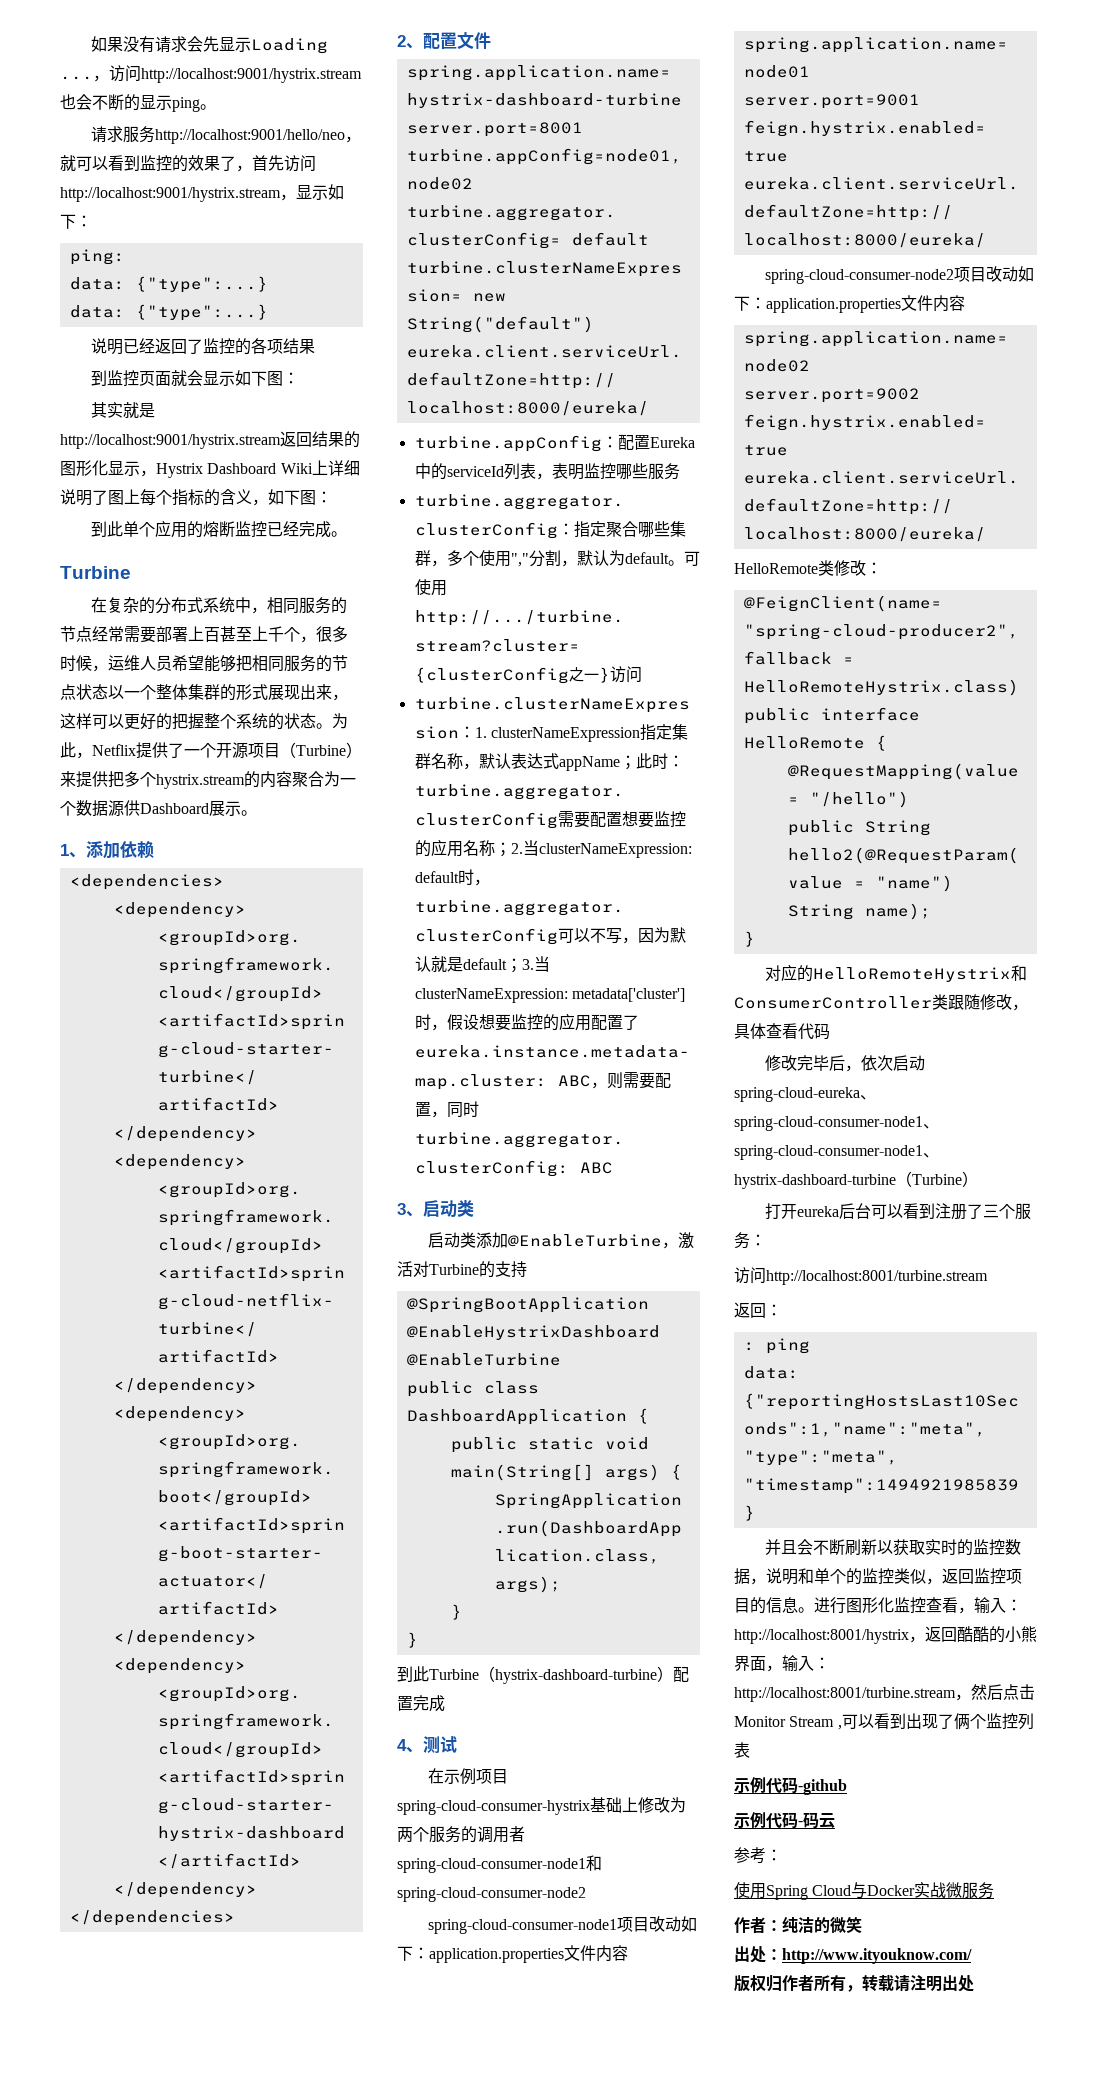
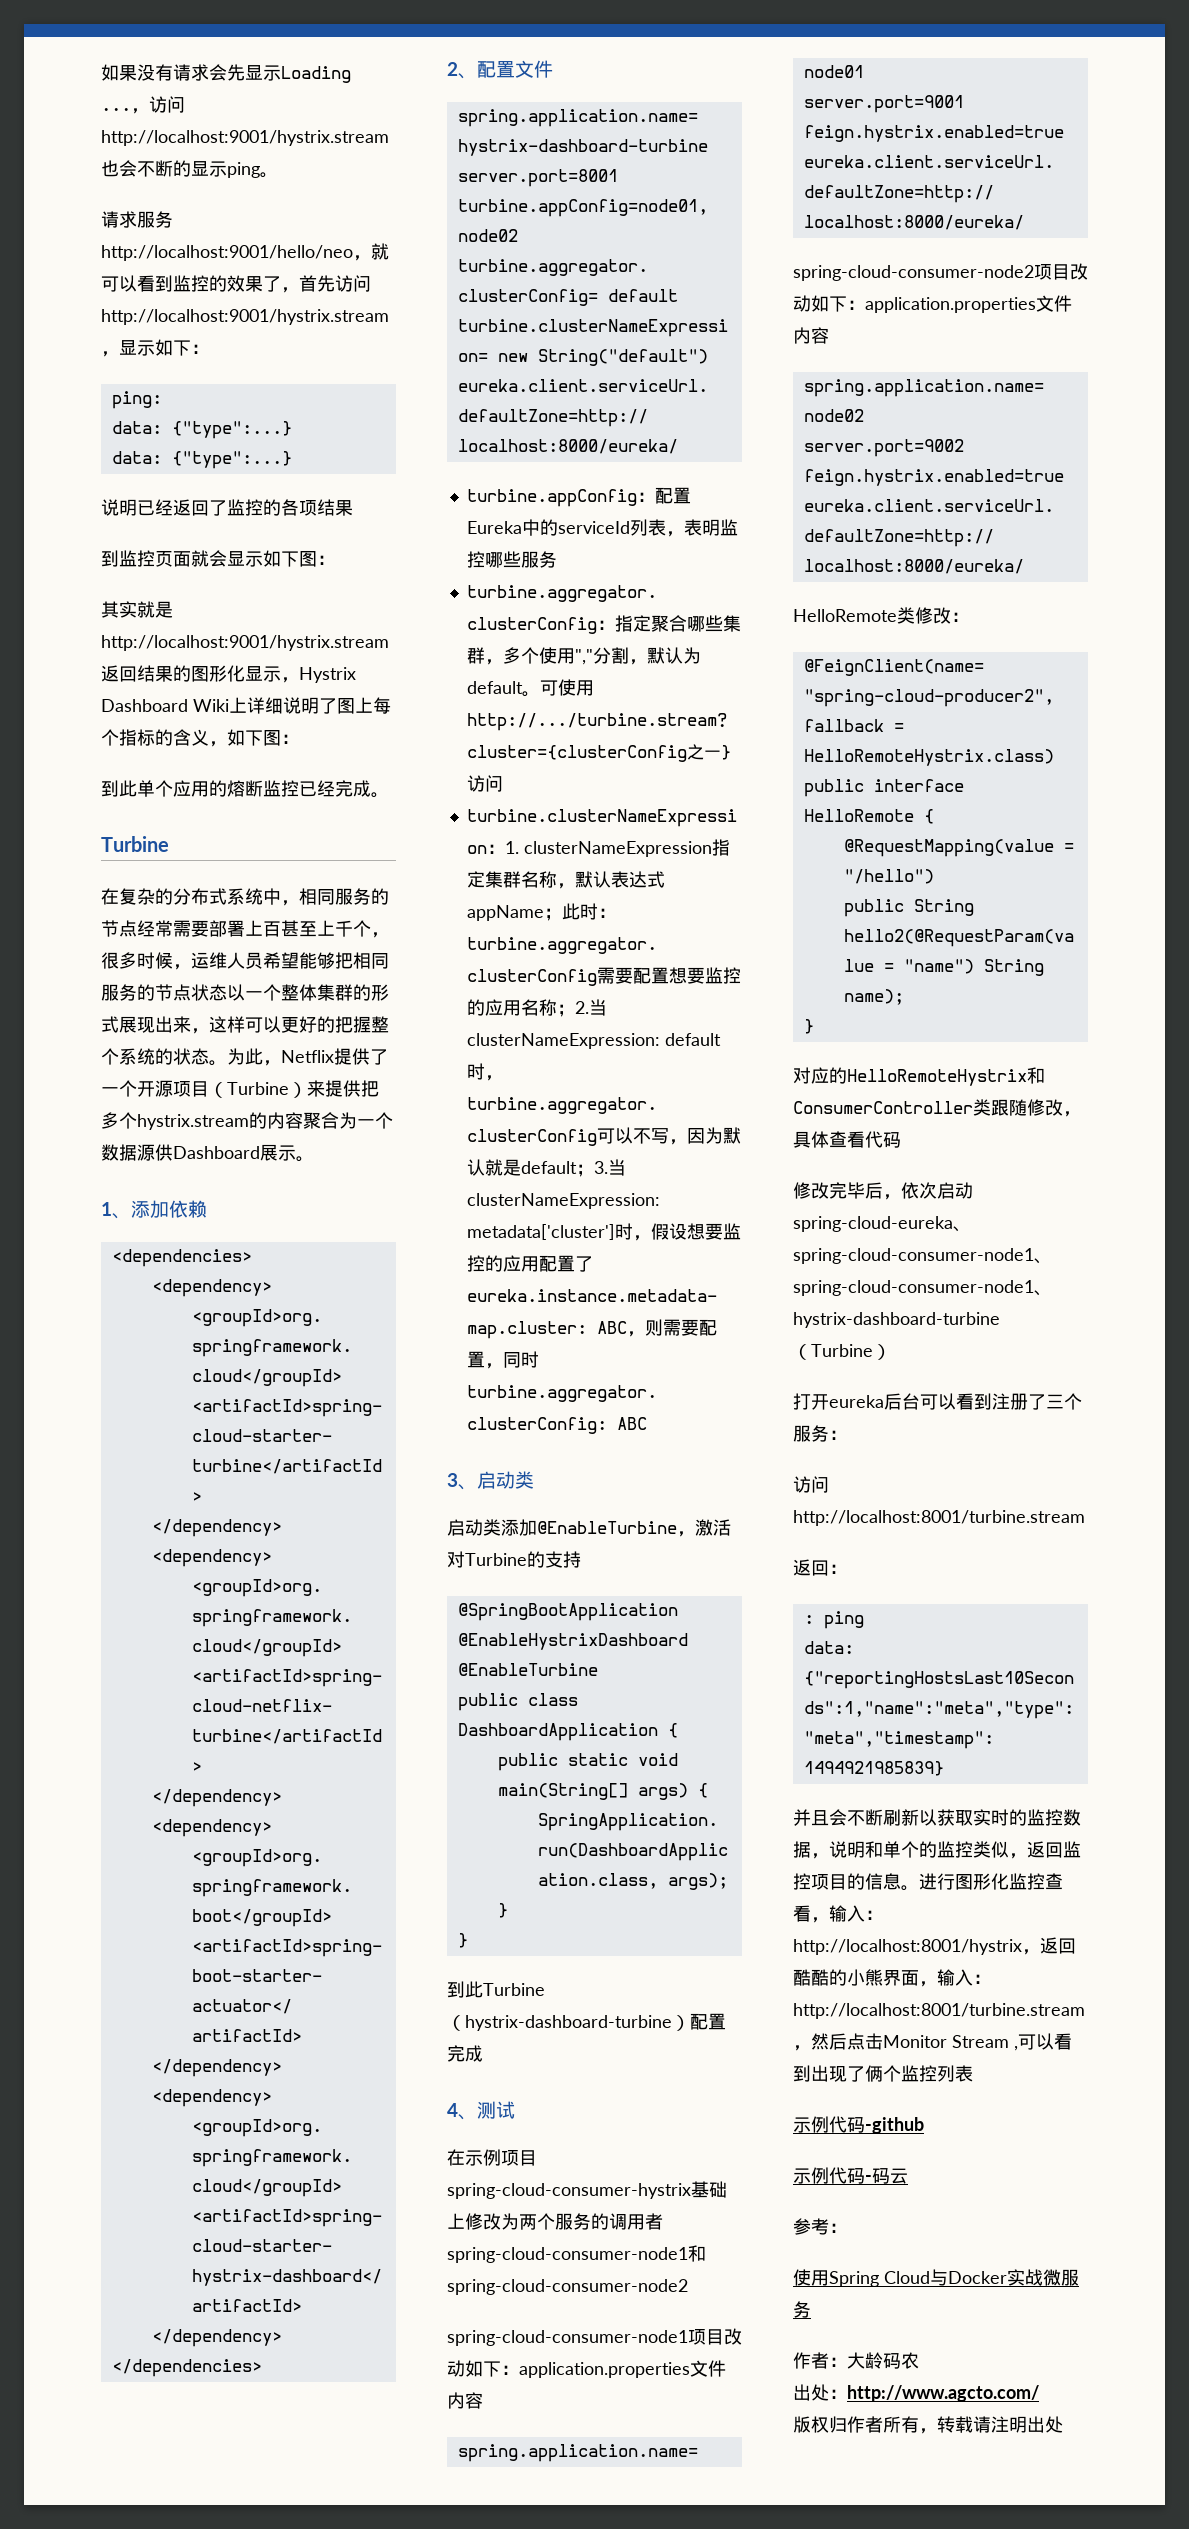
[782,1916,862,1934] 纯洁的微笑 -> [847,2352,919,2369] 大龄码农
[782,1948,972,1964] http://www.ityouknow.com/ -> [847,2385,1039,2402] http://www.agcto.com/

